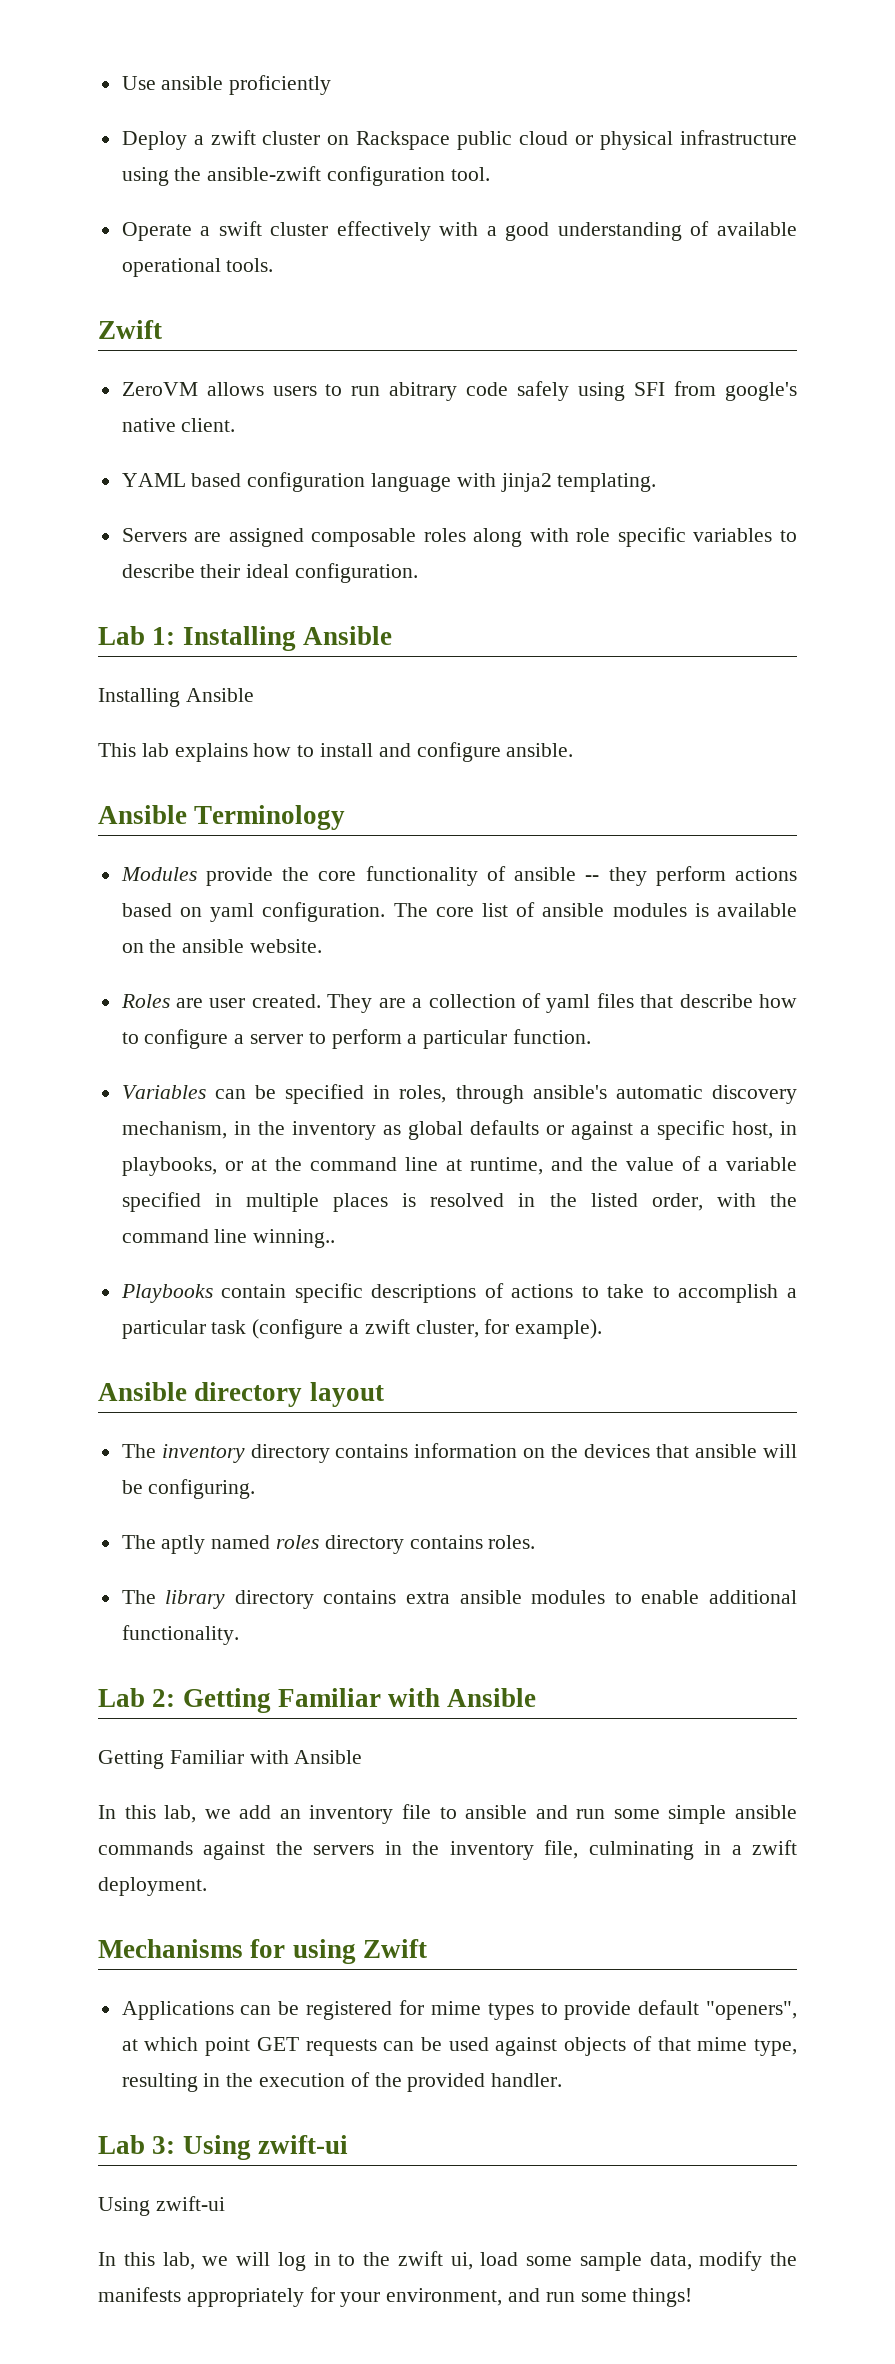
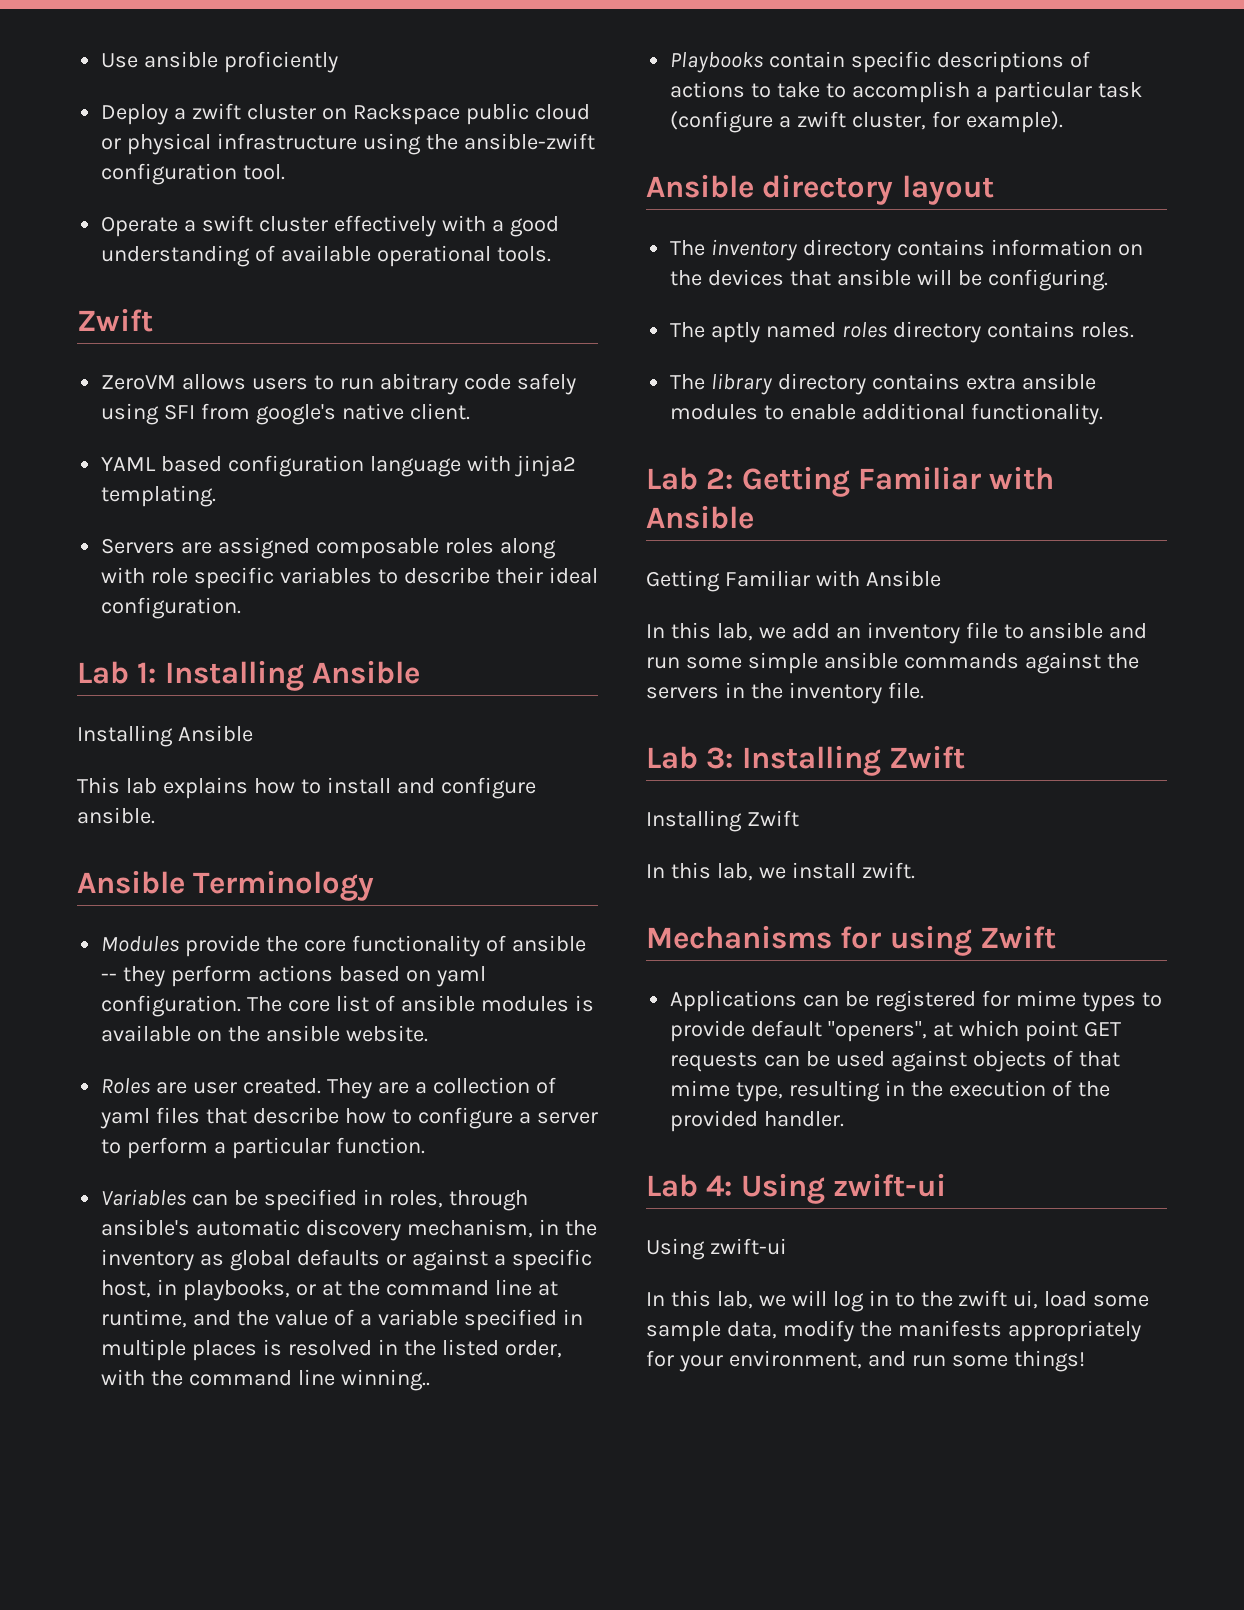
[544,1840,797,1860] [98,1877,207,1896] file, culminating in a zwift deployment. -> [887,682,924,699] [646,745,966,776] [646,810,799,832] [646,862,915,881] file. // Lab 3: Installing Zwift // Installing Zwift // In this lab, we install zwift.
[152,2136,176,2154] 3: -> [706,1175,733,1196] 4:

